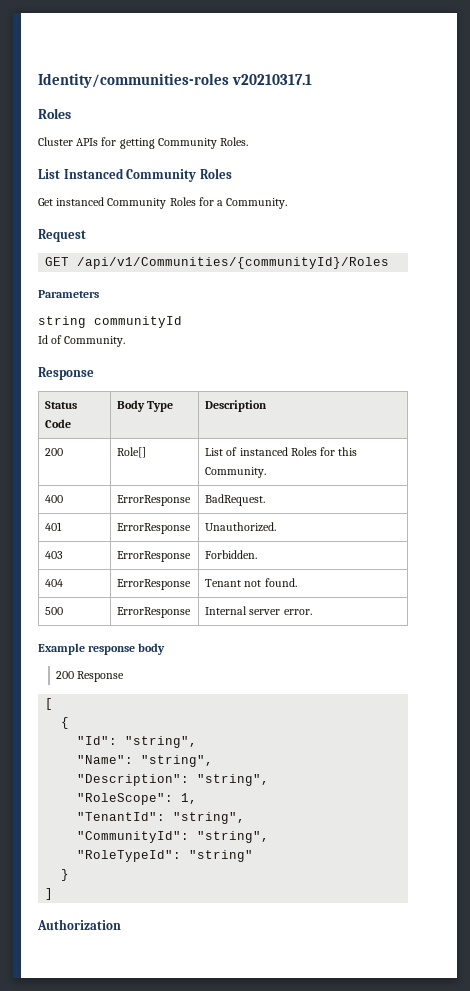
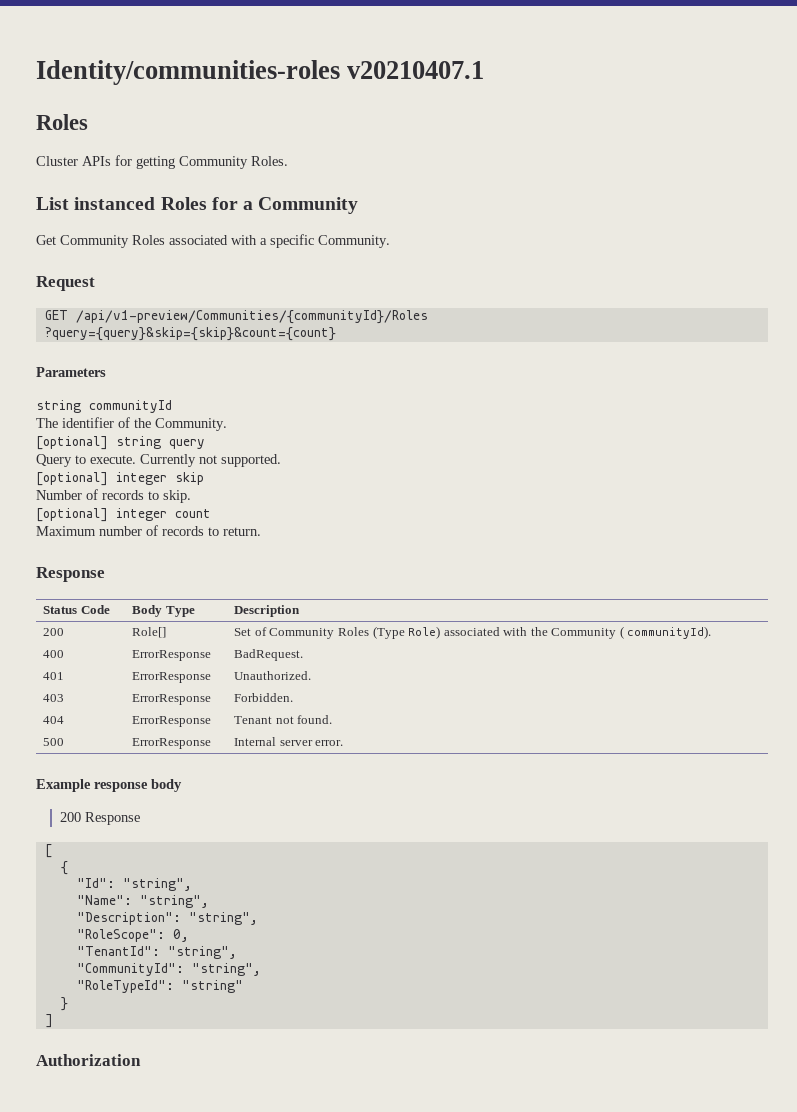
[231,74,312,85] v20210317.1 -> [347,61,485,79] v20210407.1
[63,168,232,182] [38,197,224,209] Instanced Community Roles // Get instanced Community Roles for a -> [74,197,359,214] [36,234,314,248] instanced Roles for a Community // Get Community Roles associated with a specific
[77,257,390,269] /api/v1/Communities/{communityId}/Roles -> [75,310,428,324] [44,327,336,341] /api/v1-preview/Communities/{communityId}/Roles // ?query={query}&skip={skip}&count={count}
[38,335,126,347] Id of Community. -> [36,417,227,431] [36,436,205,450] [36,454,281,467] [36,472,204,486] [36,489,191,503] [36,508,211,522] [36,525,261,536] The identifier of the Community. // [optional] string query // Query to execute. Currently not supported. // [optional] integer skip // Number of records to skip. // [optional] integer count // Maximum number of records to return.
[205,447,358,456] [205,467,267,478] List of instanced Roles for this Community. -> [234,626,712,639] Set of Community Roles (Type Role) associated with the Community ( communityId).
[181,793,198,804] 1, -> [172,929,189,942] 0,

